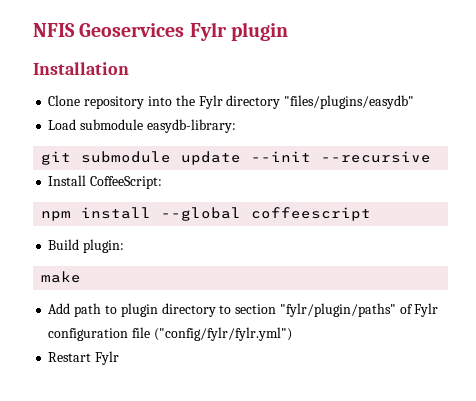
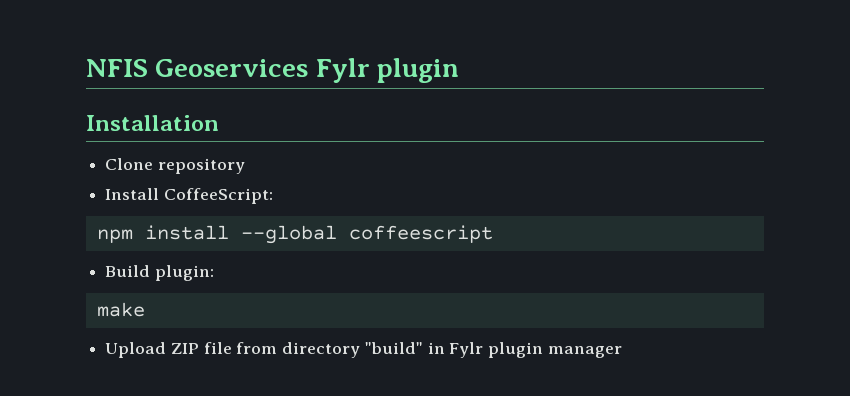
[147,95,415,109] [48,119,236,133] [41,151,432,165] into the Fylr directory "files/plugins/easydb" // Load submodule easydb-library: // git submodule update --init --recursive -> (245, 166) none
[48,303,439,317] [48,327,292,341] [48,351,120,365] Add path to plugin directory to section "fylr/plugin/paths" of Fylr configuration file ("config/fylr/fylr.yml") // Restart Fylr -> [105,342,622,358] Upload ZIP file from directory "build" in Fylr plugin manager

